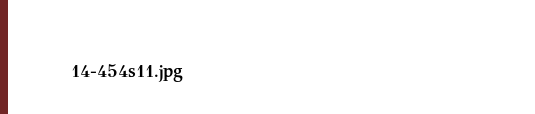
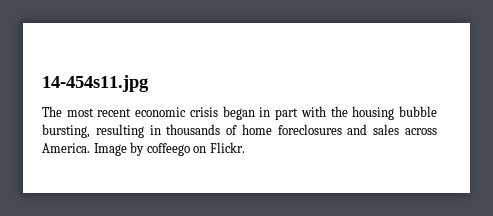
(183, 73) none -> [42,106,438,120] [42,124,437,138] [42,142,245,156] // The most recent economic crisis began in part with the housing bubble bursting, resulting in thousands of home foreclosures and sales across America. Image by coffeego on Flickr.

